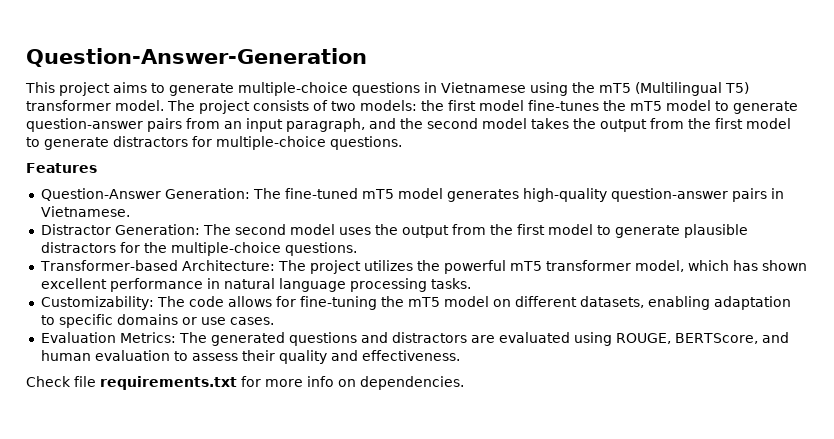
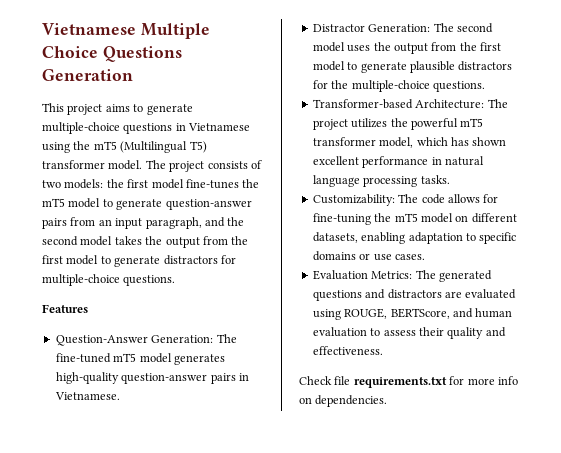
[26,48,367,67] Question-Answer-Generation -> [42,23,210,39] [42,46,182,62] [42,69,133,81] Vietnamese Multiple Choice Questions Generation

